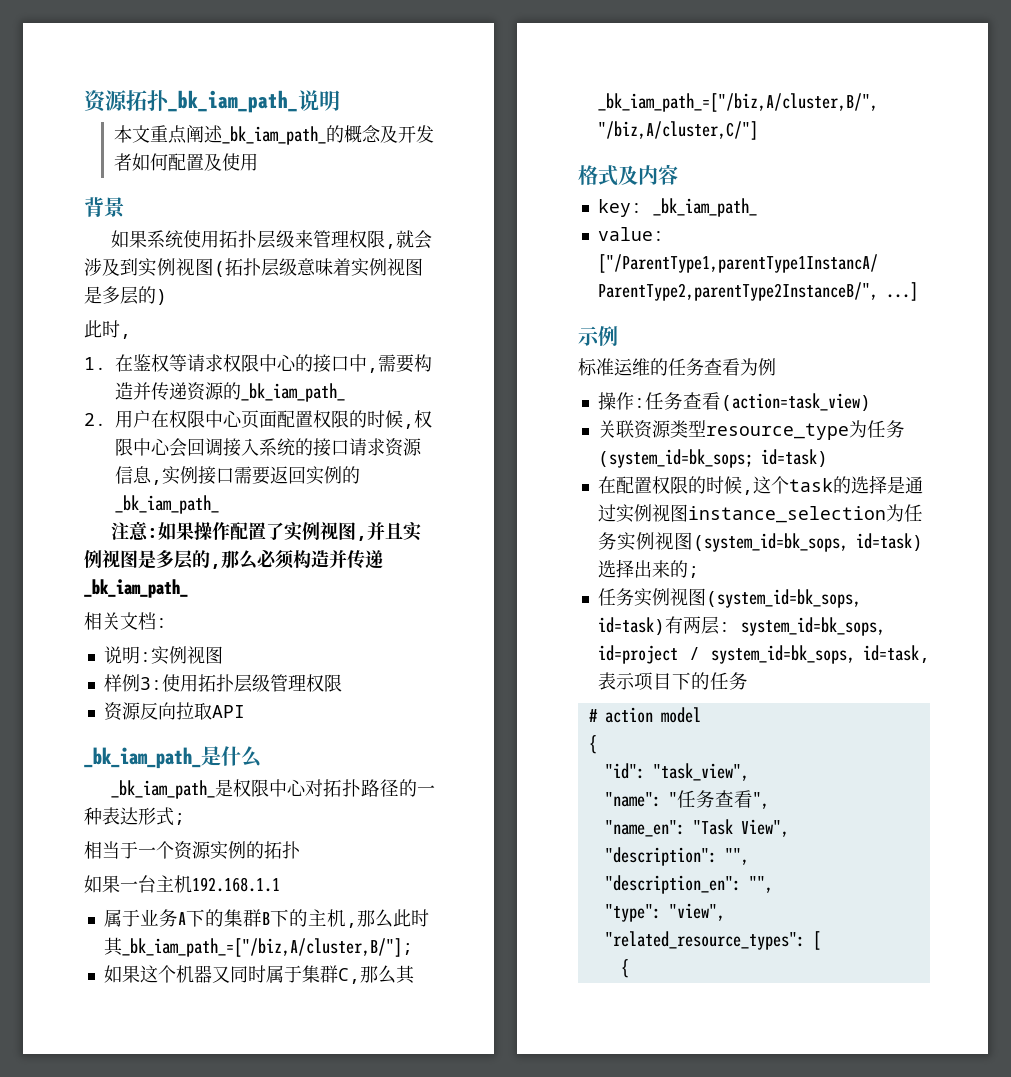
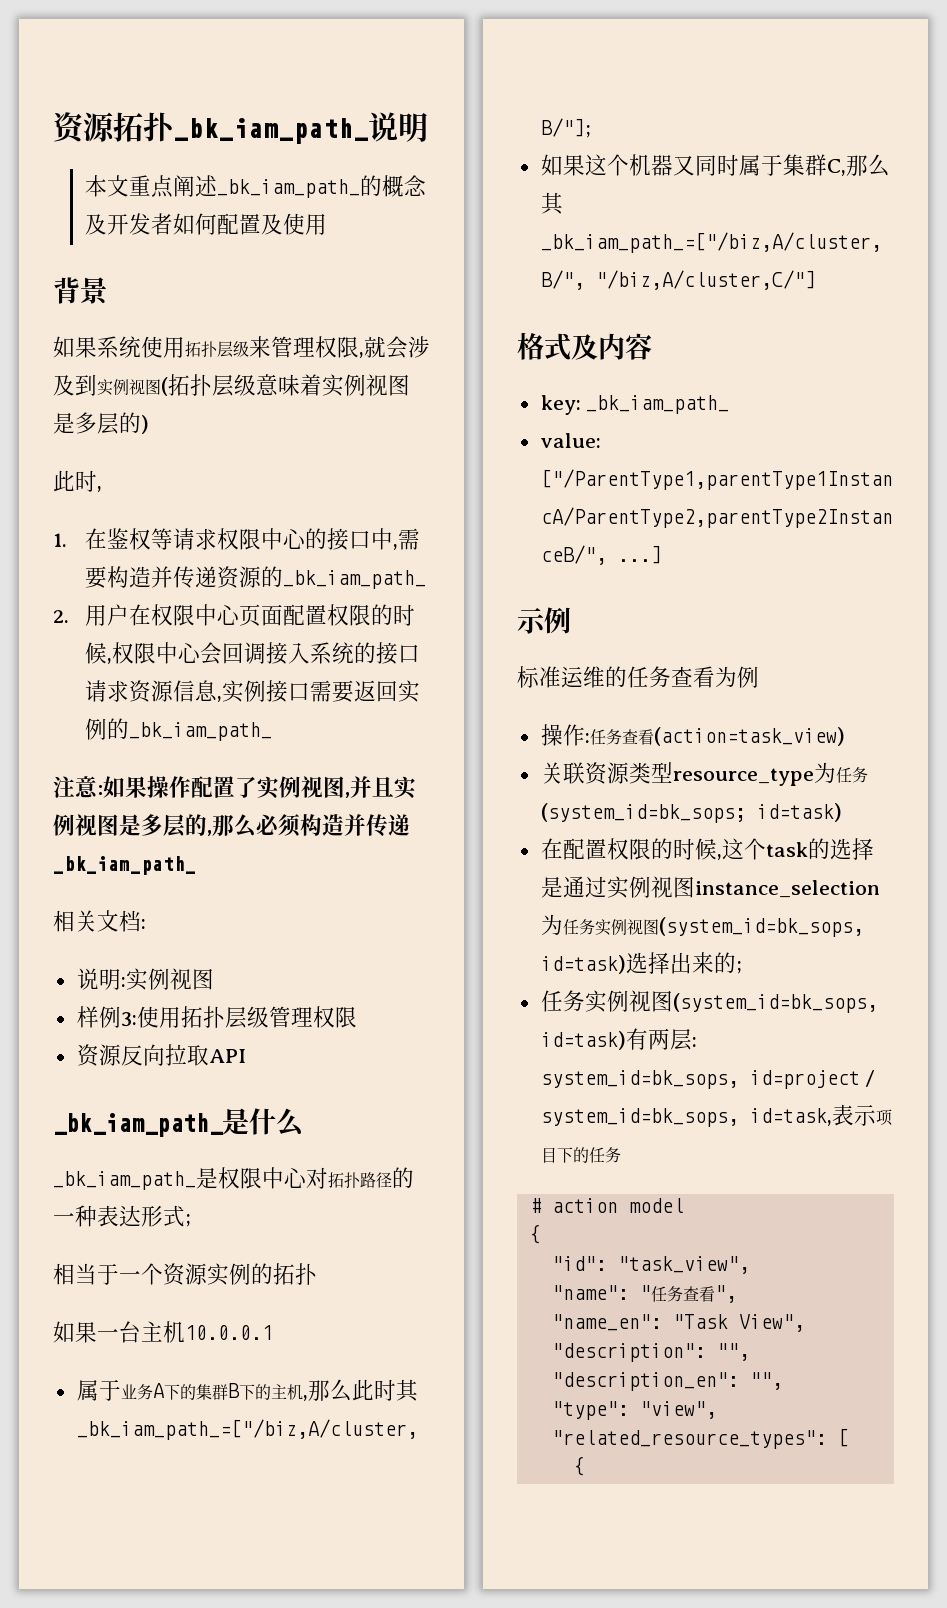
[192,877,280,892] 192.168.1.1 -> [185,1325,273,1340] 10.0.0.1

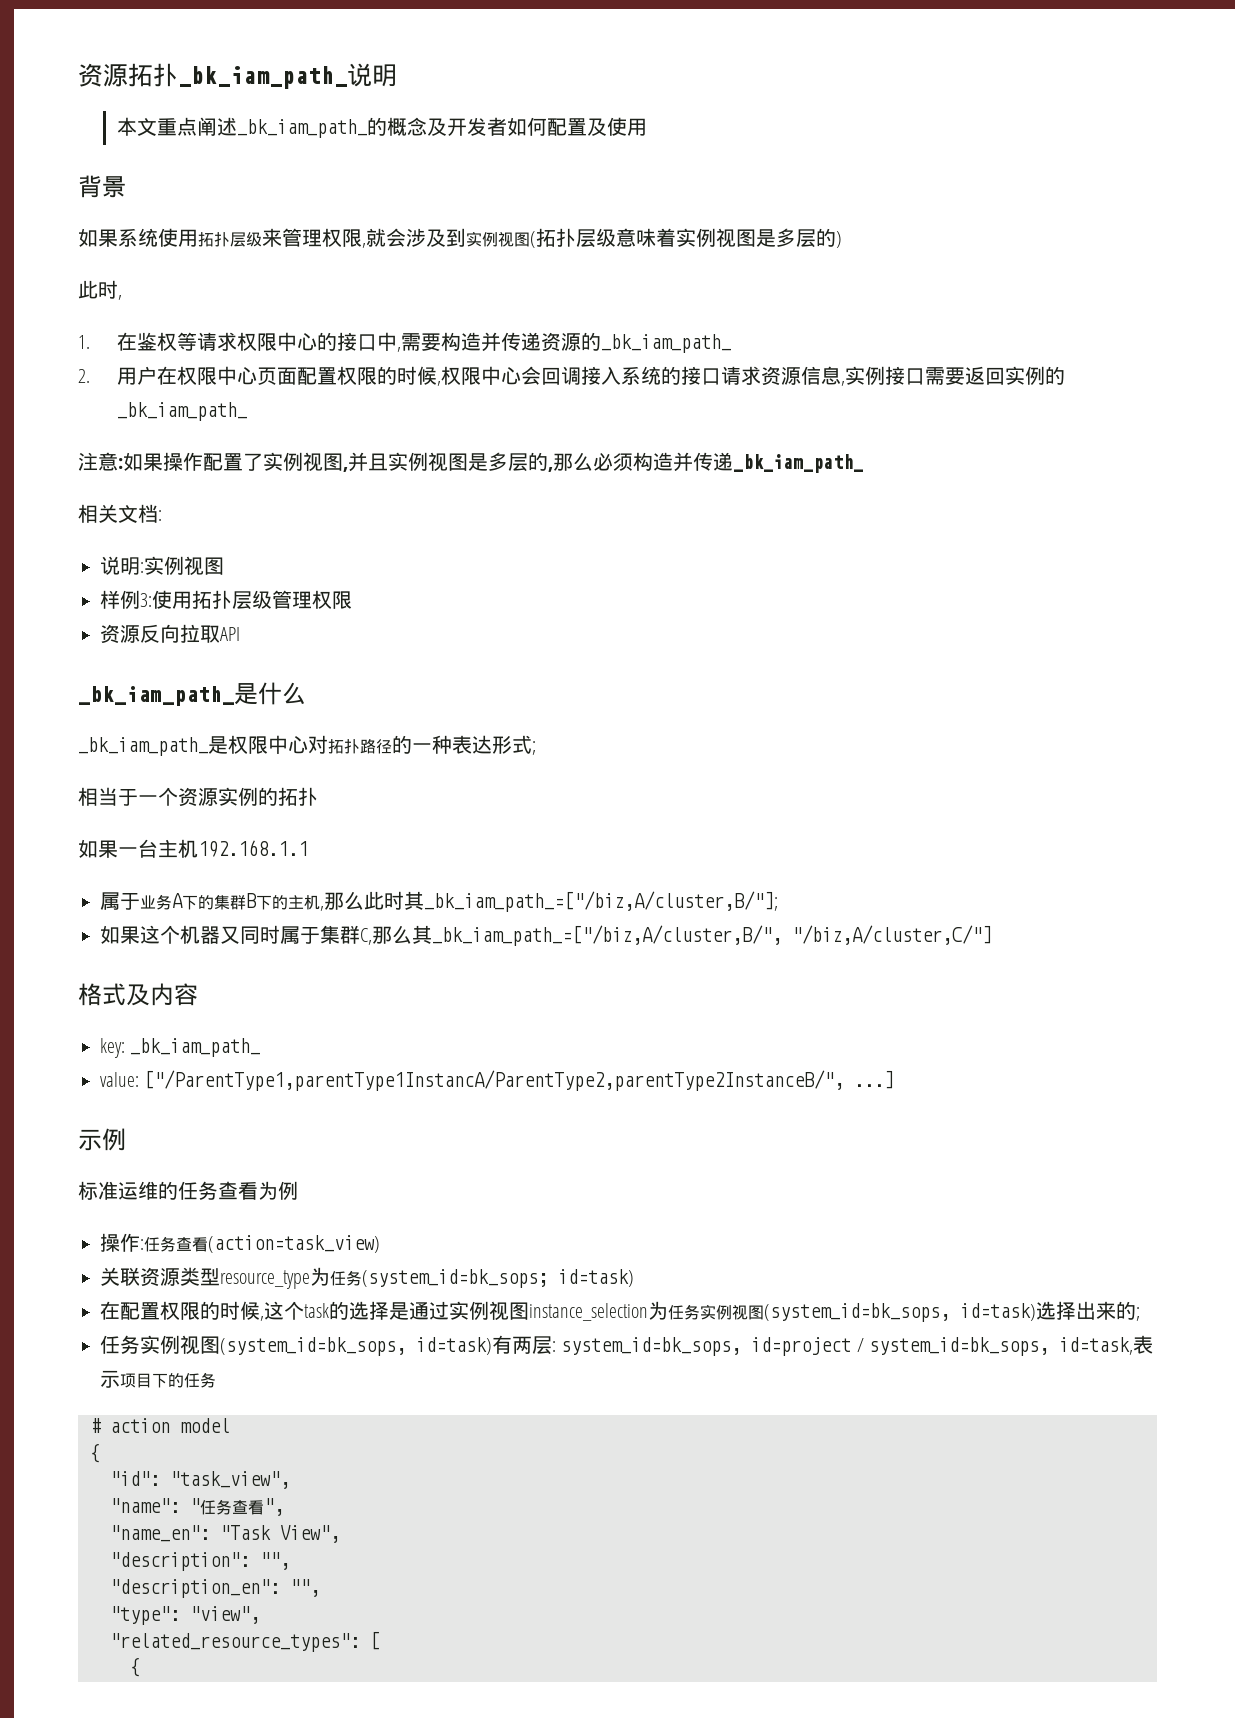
[185,1325,273,1340] 10.0.0.1 -> [198,840,308,857] 192.168.1.1

